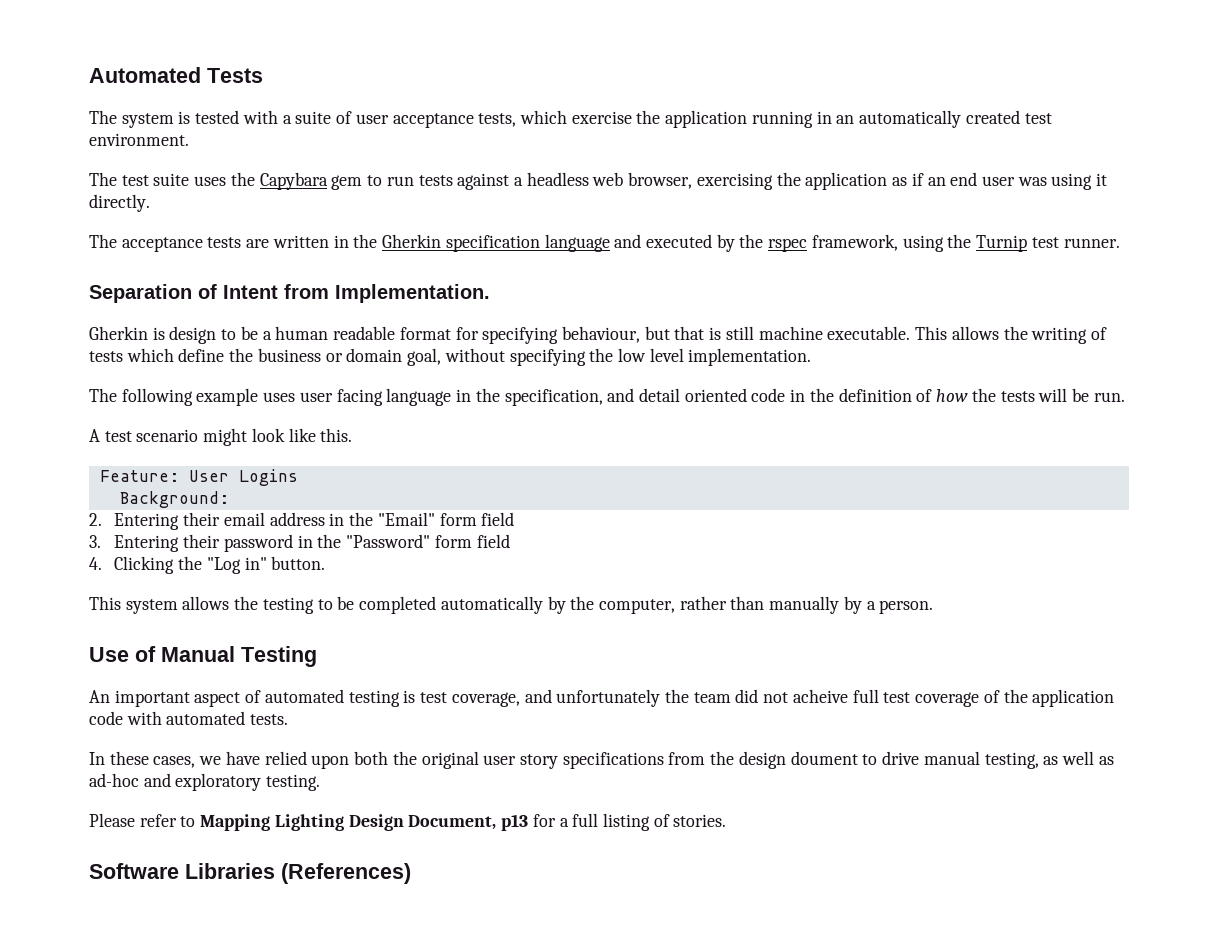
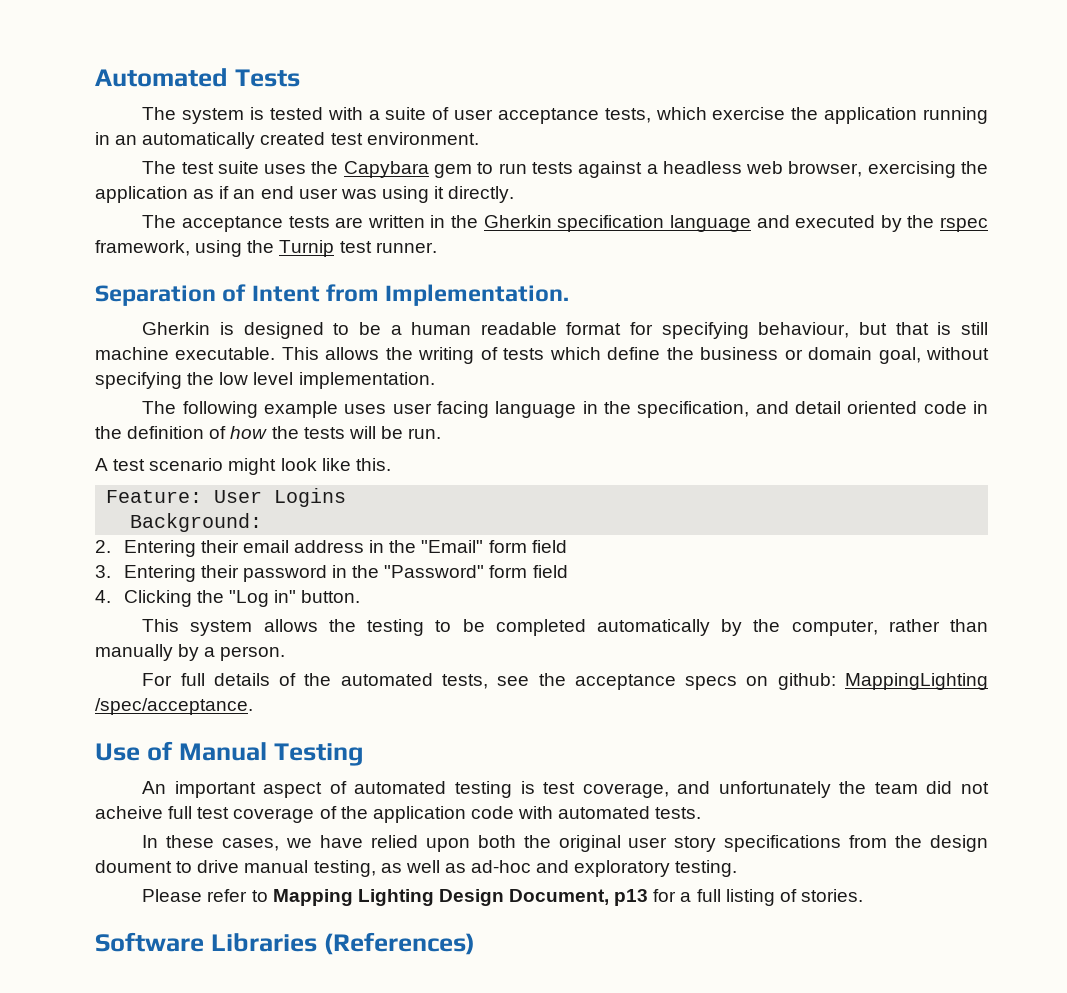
[169,326,217,344] design -> [243,322,324,339] designed
(934, 607) none -> [142,673,989,690] [95,698,253,715] // For full details of the automated tests, see the acceptance specs on github: MappingLighting /spec/acceptance.

